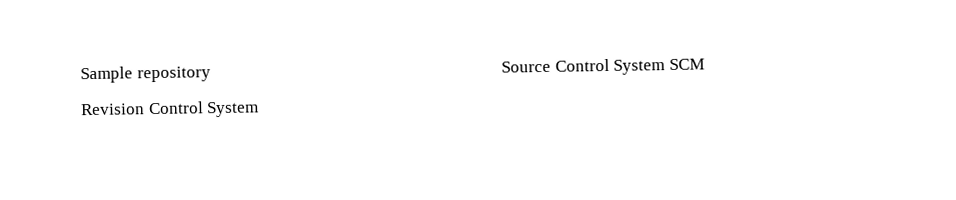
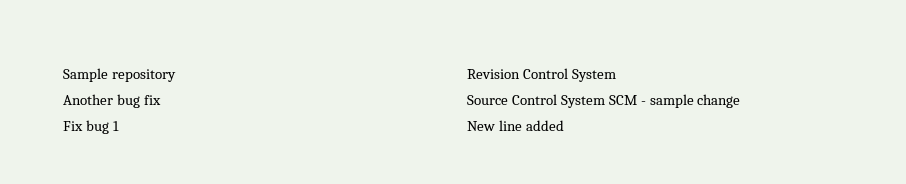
(211, 74) none -> [63,94,161,108] [63,120,119,134] // Another bug fix // Fix bug 1
(705, 64) none -> [640,94,741,108] [467,120,564,131] - sample change // New line added

